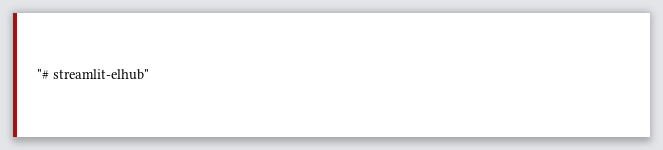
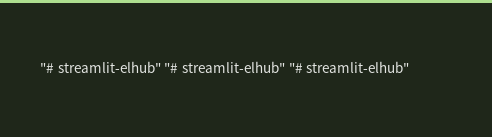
[37,69,149,80] "# streamlit-elhub" -> [40,61,410,73] "# streamlit-elhub" "# streamlit-elhub" "# streamlit-elhub"

